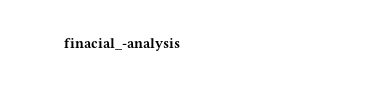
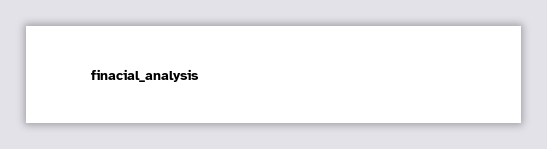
[64,38,180,51] finacial_-analysis -> [91,69,199,82] finacial_analysis

